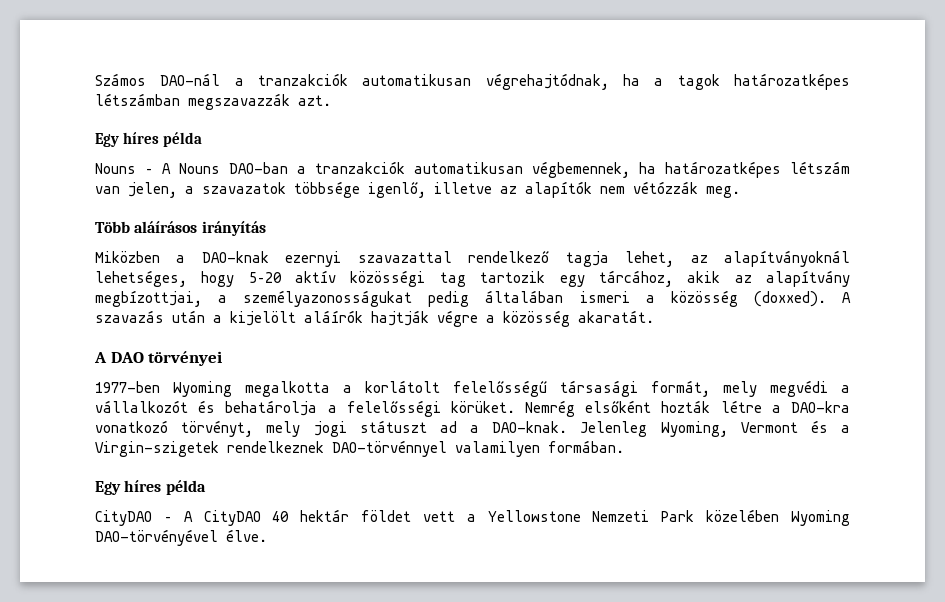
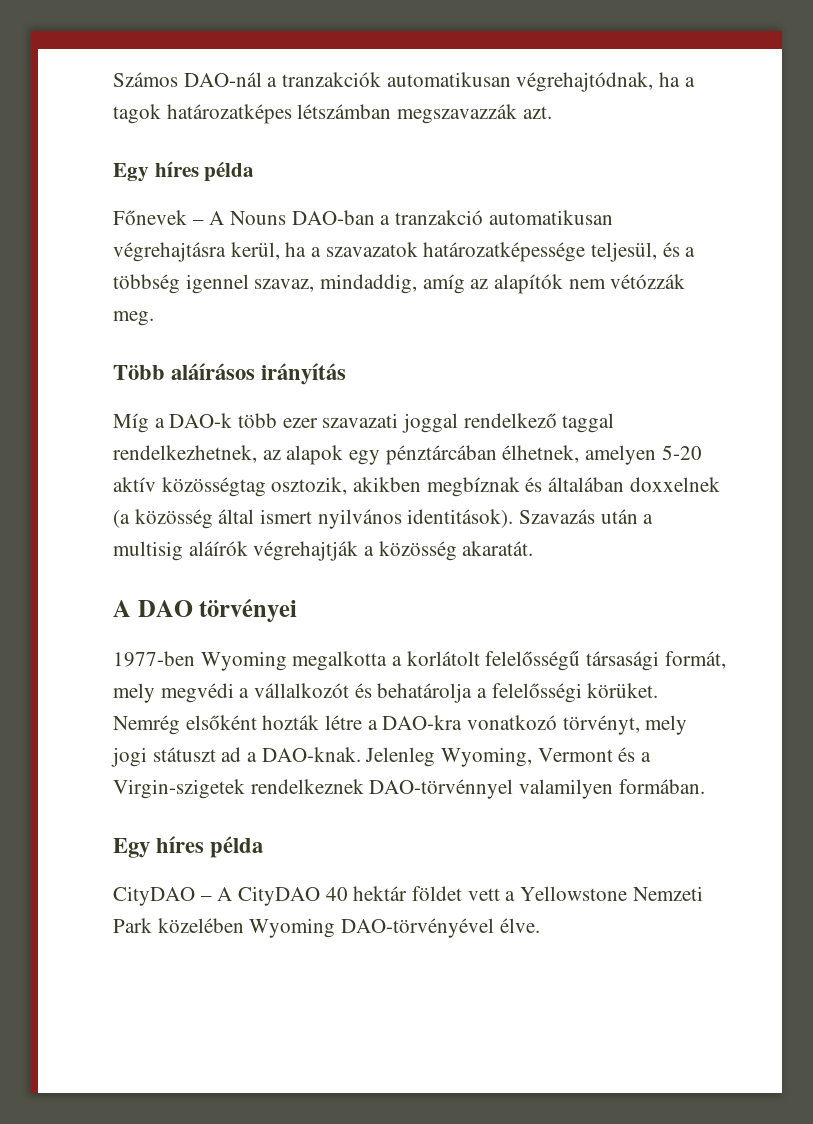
[95,163,136,174] Nouns -> [113,210,187,225] Főnevek
[315,161,850,178] [95,181,492,198] tranzakciók automatikusan végbemennek, ha határozatképes létszám van jelen, a szavazatok többsége igenlő, illetve -> [395,210,613,225] [113,242,696,262] [113,274,465,294] tranzakció automatikusan végrehajtásra kerül, ha a szavazatok határozatképessége teljesül, és a többség igennel szavaz, mindaddig, amíg
[95,250,851,267] [95,270,851,287] [95,290,851,307] [95,310,478,327] Miközben a DAO-knak ezernyi szavazattal rendelkező tagja lehet, az alapítványoknál lehetséges, hogy 5–20 aktív közösségi tag tartozik egy tárcához, akik az alapítvány megbízottjai, a személyazonosságukat pedig általában ismeri a közösség (doxxed). A szavazás után a kijelölt aláírók hajtják végre -> [113,413,615,433] [113,445,702,465] [113,477,720,497] [113,509,654,529] [113,541,359,561] Míg a DAO-k több ezer szavazati joggal rendelkező taggal rendelkezhetnek, az alapok egy pénztárcában élhetnek, amelyen 5-20 aktív közösségtag osztozik, akikben megbíznak és általában doxxelnek (a közösség által ismert nyilvános identitások). Szavazás után a multisig aláírók végrehajtják

